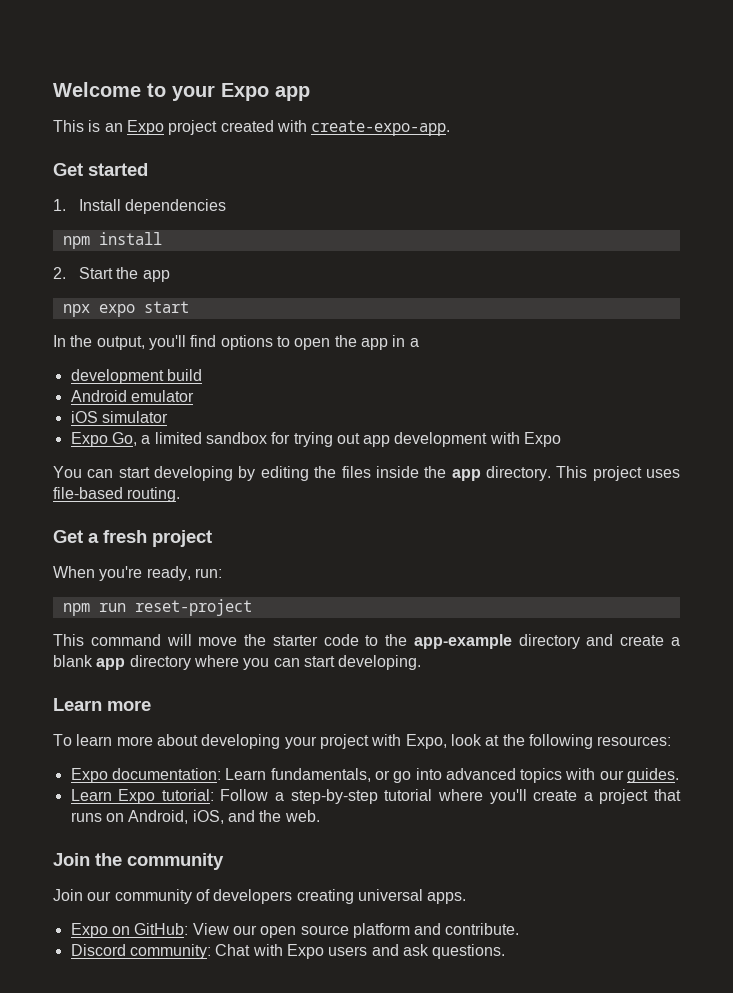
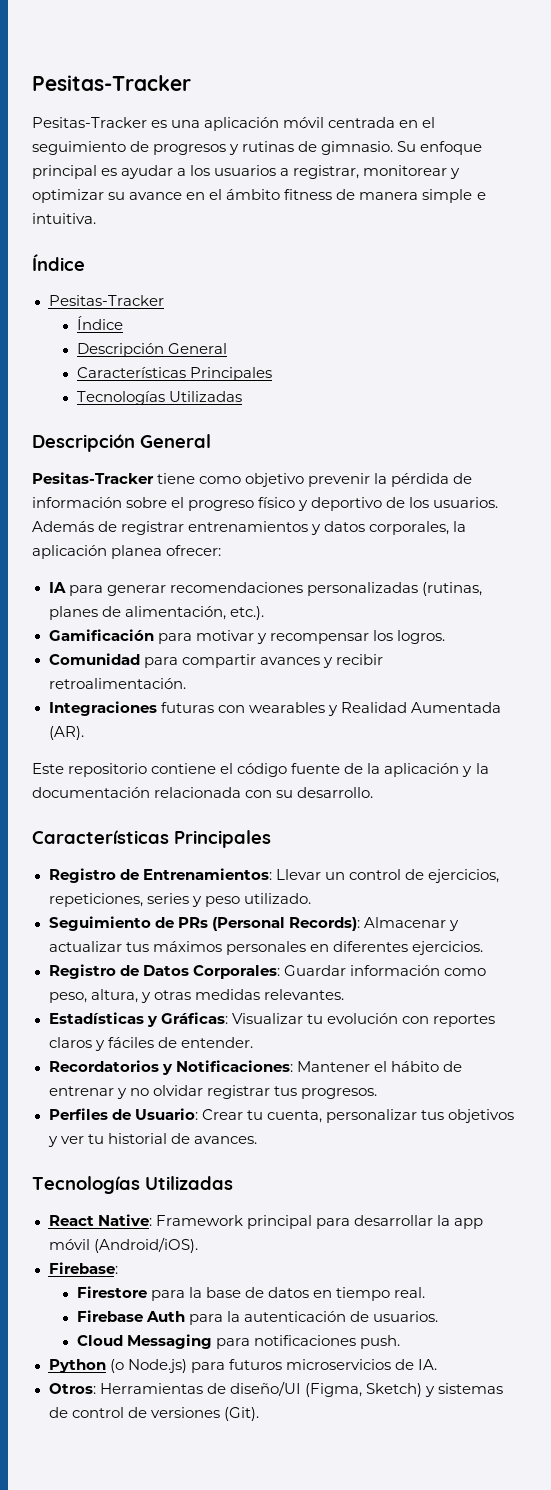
[53,82,310,101] [53,120,451,136] [53,163,148,176] [53,199,227,214] [62,232,162,249] [53,267,170,282] [62,301,189,317] [53,335,419,350] [70,369,202,384] [70,390,194,402] [70,411,168,423] [70,432,562,447] [53,466,680,481] [53,487,181,502] [53,530,212,547] [53,566,222,581] [62,599,252,616] [53,634,680,649] [53,655,422,670] [53,698,151,711] [53,734,672,749] [70,768,680,783] [70,789,682,804] [70,810,320,824] [53,853,224,870] [53,889,467,904] [70,923,520,938] [70,944,506,959] Welcome to your Expo app // This is an Expo project created with create-expo-app. // Get started // 1. Install dependencies // npm install // 2. Start the app // npx expo start // In the output, you'll find options to open the app in a // development build // Android emulator // iOS simulator // Expo Go, a limited sandbox for trying out app development with Expo // You can start developing by editing the files inside the app directory. This project uses file-based routing. // Get a fresh project // When you're ready, run: // npm run reset-project // This command will move the starter code to the app-example directory and create a blank app directory where you can start developing. // Learn more // To learn more about developing your project with Expo, look at the following resources: // Expo documentation: Learn fundamentals, or go into advanced topics with our guides. // Learn Expo tutorial: Follow a step-by-step tutorial where you'll create a project that runs on Android, iOS, and the web. // Join the community // Join our community of developers creating universal apps. // Expo on GitHub: View our open source platform and contribute. // Discord community: Chat with Expo users and ask questions. -> [32,75,191,91] [32,117,436,131] [32,141,483,155] [32,165,461,179] [32,189,486,203] [32,213,96,224] [32,254,85,271] [48,295,164,306] [76,316,123,330] [76,343,227,357] [76,367,272,381] [76,391,242,405] [32,434,211,452] [32,472,473,487] [32,497,499,511] [32,521,467,535] [32,545,222,559] [48,582,482,596] [48,606,264,620] [48,629,445,644] [48,653,383,668] [48,678,186,689] [48,701,501,716] [48,726,84,740] [32,763,489,777] [32,787,374,798] [32,830,271,848] [48,868,499,883] [48,893,311,907] [48,916,459,931] [48,941,483,955] [48,964,486,979] [48,989,344,1003] [48,1012,495,1027] [48,1037,253,1051] [48,1060,462,1075] [48,1085,377,1099] [48,1108,514,1123] [47,1133,257,1147] [32,1176,233,1194] [48,1214,483,1229] [48,1237,198,1253] [48,1262,118,1274] [76,1286,426,1301] [76,1310,438,1325] [76,1334,400,1349] [48,1359,437,1373] [48,1381,503,1397] [48,1407,259,1421] Pesitas-Tracker // Pesitas-Tracker es una aplicación móvil centrada en el seguimiento de progresos y rutinas de gimnasio. Su enfoque principal es ayudar a los usuarios a registrar, monitorear y optimizar su avance en el ámbito fitness de manera simple e intuitiva. // Índice // Pesitas-Tracker // Índice // Descripción General // Características Principales // Tecnologías Utilizadas // Descripción General // Pesitas-Tracker tiene como objetivo prevenir la pérdida de información sobre el progreso físico y deportivo de los usuarios. Además de registrar entrenamientos y datos corporales, la aplicación planea ofrecer: // IA para generar recomendaciones personalizadas (rutinas, planes de alimentación, etc.). // Gamificación para motivar y recompensar los logros. // Comunidad para compartir avances y recibir retroalimentación. // Integraciones futuras con wearables y Realidad Aumentada (AR). // Este repositorio contiene el código fuente de la aplicación y la documentación relacionada con su desarrollo. // Características Principales // Registro de Entrenamientos: Llevar un control de ejercicios, repeticiones, series y peso utilizado. // Seguimiento de PRs (Personal Records): Almacenar y actualizar tus máximos personales en diferentes ejercicios. // Registro de Datos Corporales: Guardar información como peso, altura, y otras medidas relevantes. // Estadísticas y Gráficas: Visualizar tu evolución con reportes claros y fáciles de entender. // Recordatorios y Notificaciones: Mantener el hábito de entrenar y no olvidar registrar tus progresos. // Perfiles de Usuario: Crear tu cuenta, personalizar tus objetivos y ver tu historial de avances. // Tecnologías Utilizadas // React Native: Framework principal para desarrollar la app móvil (Android/iOS). // Firebase: // Firestore para la base de datos en tiempo real. // Firebase Auth para la autenticación de usuarios. // Cloud Messaging para notificaciones push. // Python (o Node.js) para futuros microservicios de IA. // Otros: Herramientas de diseño/UI (Figma, Sketch) y sistemas de control de versiones (Git).

